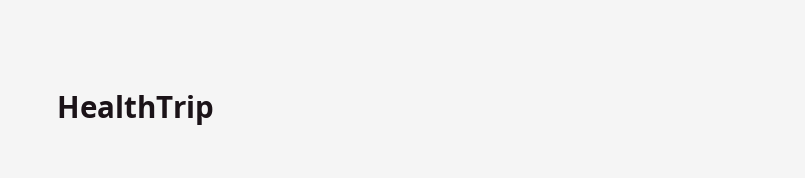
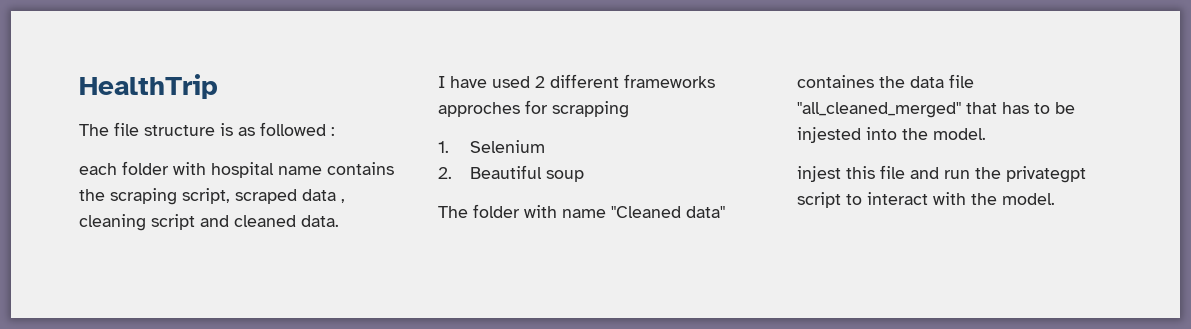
(214, 110) none -> [79,122,335,136] [79,161,394,178] [79,188,345,205] [79,214,339,231] [438,74,715,88] [438,100,629,118] [438,140,546,153] [438,165,585,182] [438,204,725,218] [797,74,974,88] [797,102,1075,118] [797,127,986,143] [797,165,1086,183] [797,192,1055,208] // The file structure is as followed : // each folder with hospital name contains the scraping script, scraped data , cleaning script and cleaned data. // I have used 2 different frameworks approches for scrapping // 1. Selenium // 2. Beautiful soup // The folder with name "Cleaned data" containes the data file "all_cleaned_merged" that has to be injested into the model. // injest this file and run the privategpt script to interact with the model.

